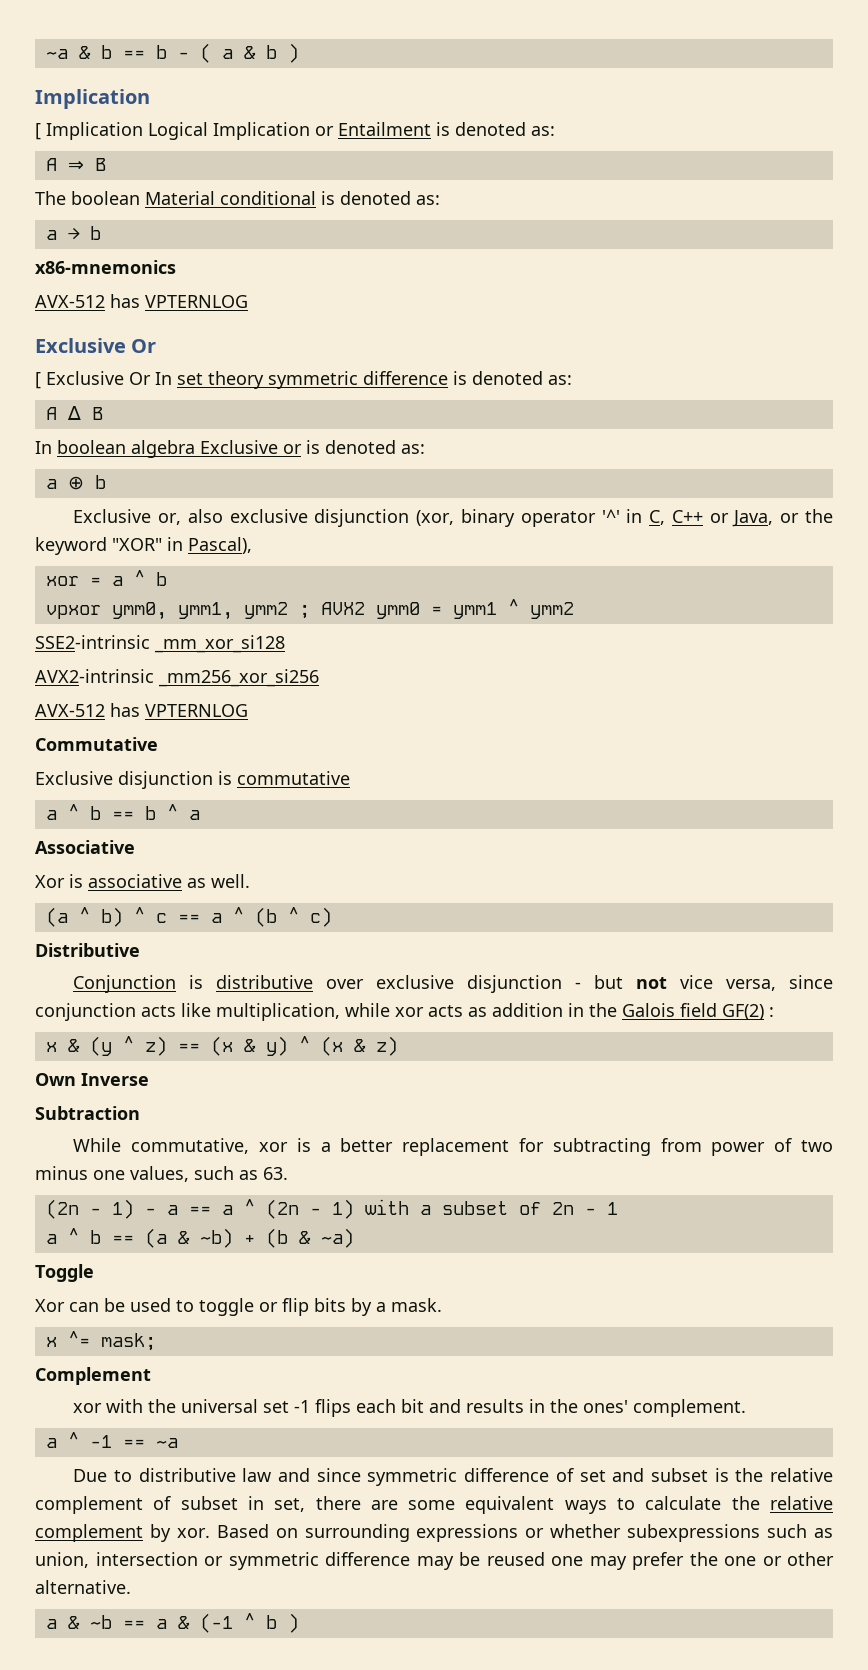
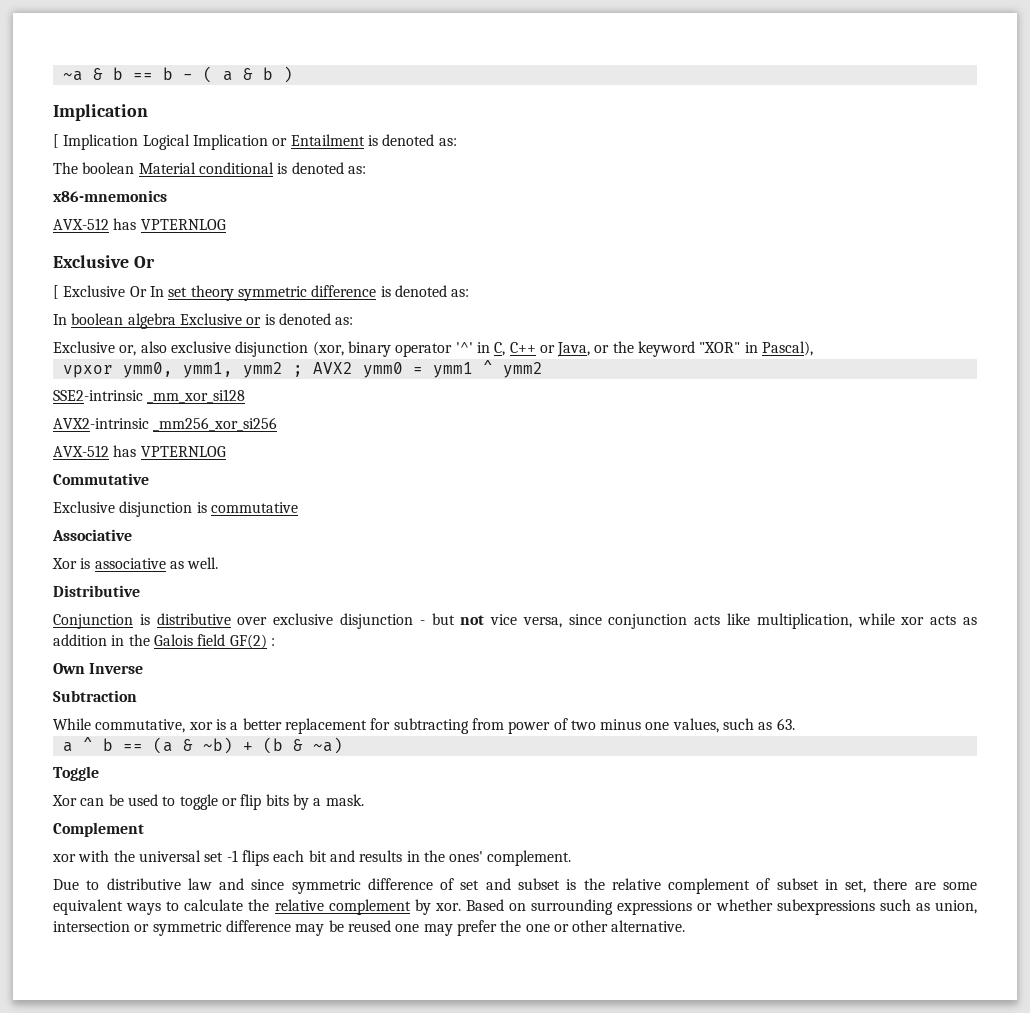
[45,158,106,171] // A ⇒ B -> (457, 142) none
[45,226,101,240] // a → b -> (366, 170) none
[45,406,103,420] // A ∆ B -> (470, 293) none
[45,475,106,490] // a ⊕ b -> (354, 321) none
[45,570,167,586] // xor = a ^ b -> (814, 348) none
[45,804,200,820] // a ^ b == b ^ a -> (298, 507) none
[45,907,332,927] // (a ^ b) ^ c == a ^ (b ^ c) -> (219, 563) none
[45,1036,398,1056] // x & (y ^ z) == (x & y) ^ (x & z) -> (275, 642) none
[45,1199,618,1219] // (2n - 1) - a == a ^ (2n - 1) with a subset of 2n - 1 -> (795, 724) none
[45,1331,156,1351] // x ^= mask; -> (364, 800) none
[45,1432,178,1448] // a ^ -1 == ~a -> (572, 858) none
[45,1613,299,1633] // a & ~b == a & (-1 ^ b ) -> (686, 926) none

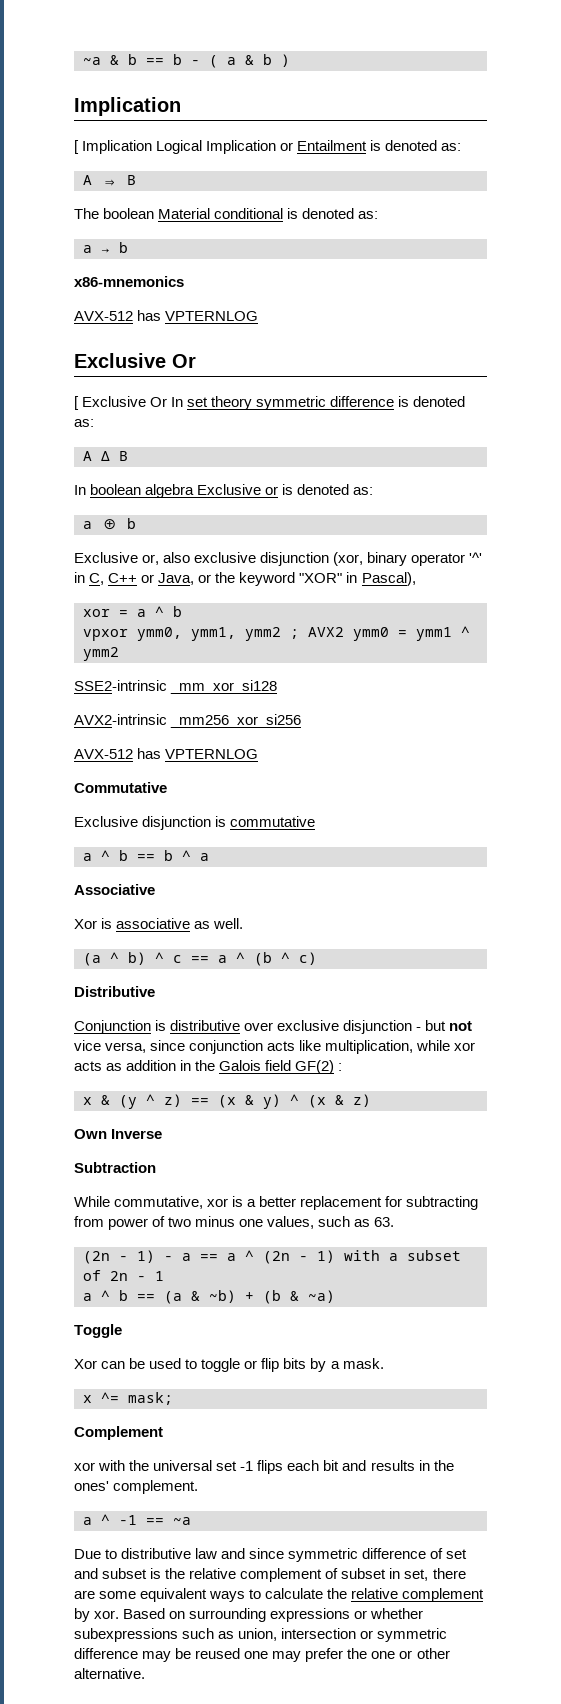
(457, 142) none -> [83,175,136,186] // A ⇒ B
(366, 170) none -> [83,242,128,253] // a → b
(470, 293) none -> [83,451,128,461] // A ∆ B
(354, 321) none -> [83,518,136,530] // a ⊕ b
(814, 348) none -> [83,606,182,617] // xor = a ^ b
(298, 507) none -> [83,850,209,861] // a ^ b == b ^ a
(219, 563) none -> [83,952,317,966] // (a ^ b) ^ c == a ^ (b ^ c)
(275, 642) none -> [83,1094,371,1109] // x & (y ^ z) == (x & y) ^ (x & z)
(795, 724) none -> [83,1250,461,1264] [83,1270,164,1281] // (2n - 1) - a == a ^ (2n - 1) with a subset of 2n - 1
(364, 800) none -> [83,1392,173,1405] // x ^= mask;
(572, 858) none -> [83,1514,191,1525] // a ^ -1 == ~a

